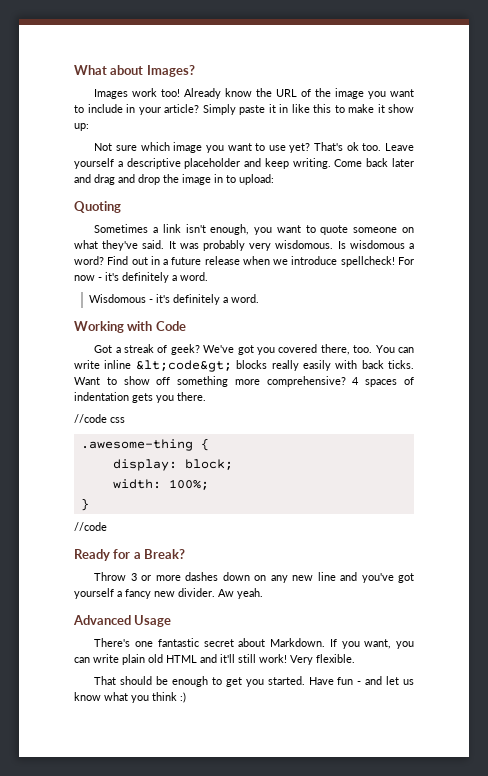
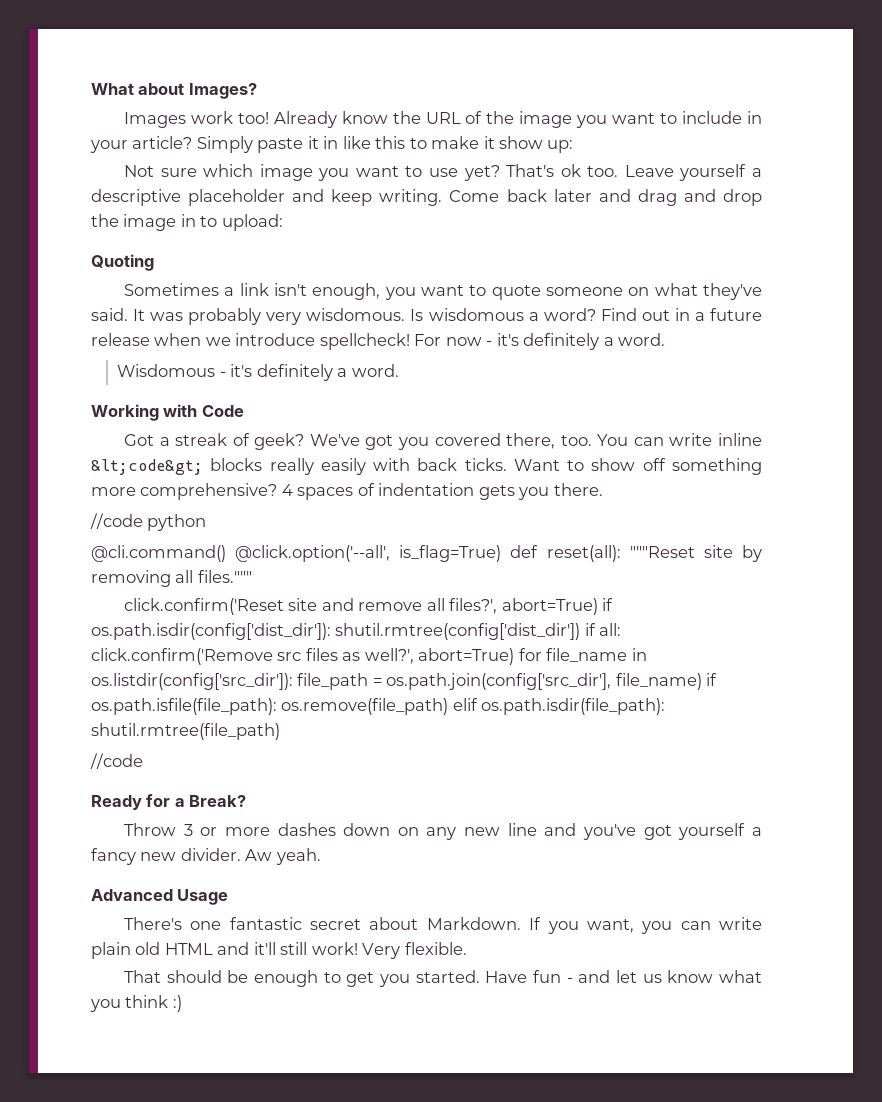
[110,417,125,423] [80,438,209,451] [112,459,233,471] [112,479,209,490] [80,498,89,511] css // .awesome-thing { // display: block; // width: 100%; // } -> [147,514,207,531] [91,545,762,562] [91,570,252,587] [123,598,614,615] [91,623,622,640] [91,648,647,665] [91,673,718,690] [91,698,666,715] [91,723,280,740] python // @cli.command() @click.option('--all', is_flag=True) def reset(all): """Reset site by removing all files.""" // click.confirm('Reset site and remove all files?', abort=True) if os.path.isdir(config['dist_dir']): shutil.rmtree(config['dist_dir']) if all: click.confirm('Remove src files as well?', abort=True) for file_name in os.listdir(config['src_dir']): file_path = os.path.join(config['src_dir'], file_name) if os.path.isfile(file_path): os.remove(file_path) elif os.path.isdir(file_path): shutil.rmtree(file_path)

